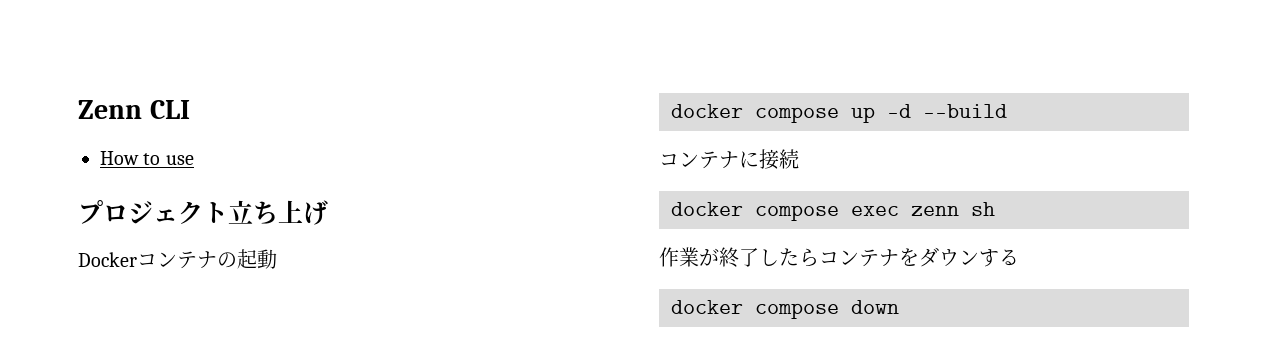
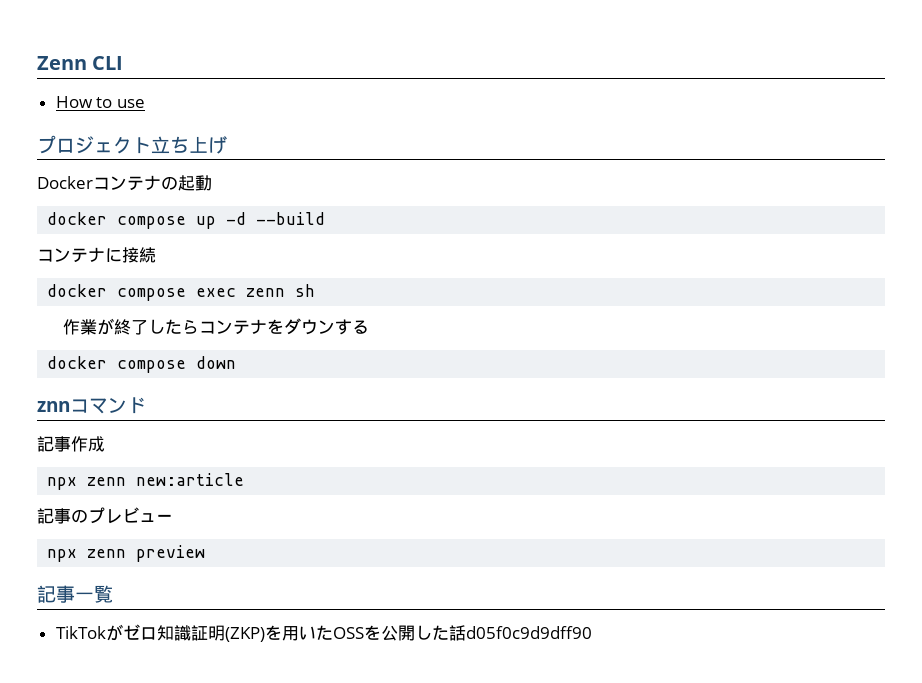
(899, 307) none -> [37,397,146,414] [37,436,105,452] [47,473,245,490] [37,507,173,524] [47,545,206,562] [37,585,113,603] [55,624,592,642] // znnコマンド // 記事作成 // npx zenn new:article // 記事のプレビュー // npx zenn preview // 記事一覧 // TikTokがゼロ知識証明(ZKP)を用いたOSSを公開した話d05f0c9d9dff90

